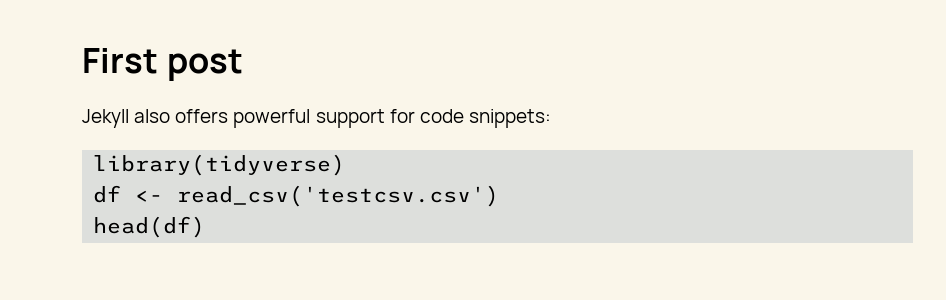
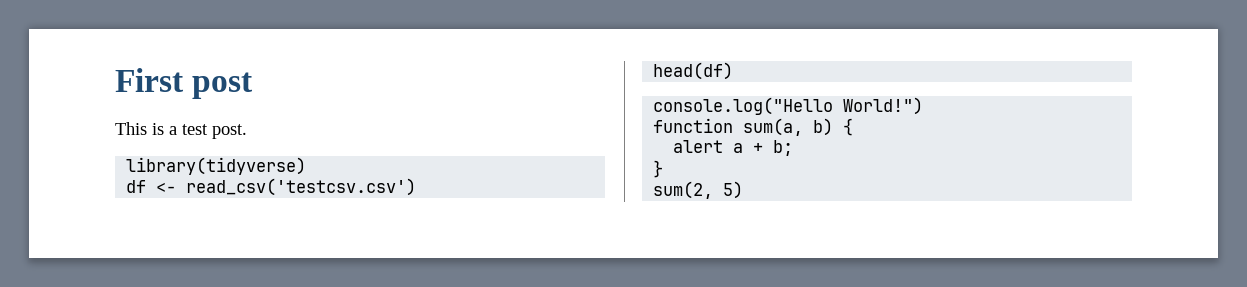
[82,109,551,128] Jekyll also offers powerful support for code snippets: -> [115,122,247,139] This is a test post.
(206, 227) none -> [653,97,924,115] [653,118,854,136] [673,140,794,156] [653,160,664,178] [653,181,744,199] // console.log("Hello World!") // function sum(a, b) { // alert a + b; // } // sum(2, 5)

